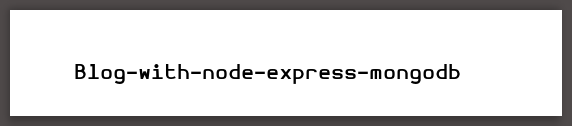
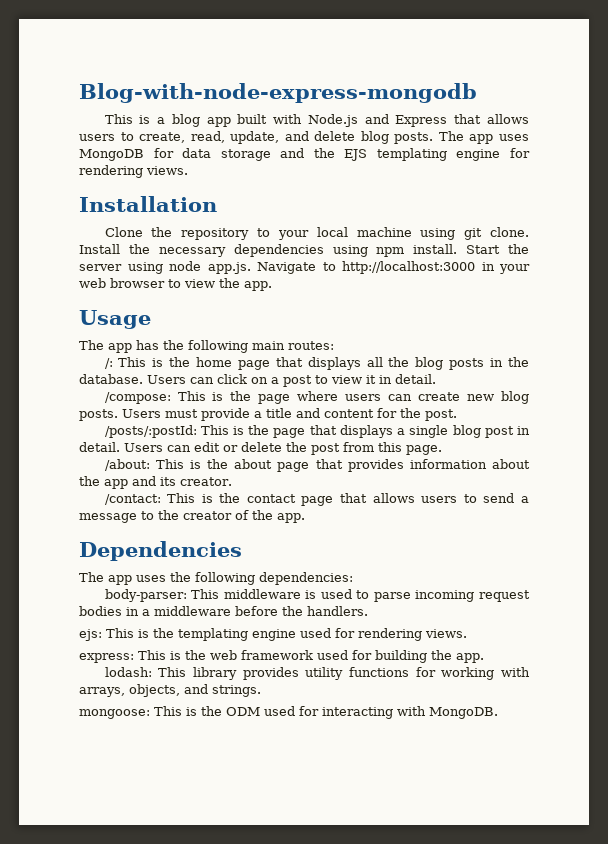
(461, 74) none -> [104,114,529,127] [79,131,529,144] [79,148,530,161] [79,165,188,178] [79,196,217,212] [104,227,529,240] [79,244,529,257] [79,261,530,274] [79,278,272,291] [79,310,151,329] [79,340,334,353] [104,357,529,370] [79,374,436,387] [104,391,529,404] [79,408,457,421] [104,425,530,438] [79,442,442,455] [104,459,530,472] [79,476,232,489] [104,493,529,506] [79,510,305,523] [79,541,242,561] [79,572,353,585] [104,589,530,602] [79,606,368,616] [79,628,467,641] [79,650,484,663] [104,667,530,680] [79,684,261,697] [79,706,498,719] // This is a blog app built with Node.js and Express that allows users to create, read, update, and delete blog posts. The app uses MongoDB for data storage and the EJS templating engine for rendering views. // Installation // Clone the repository to your local machine using git clone. Install the necessary dependencies using npm install. Start the server using node app.js. Navigate to http://localhost:3000 in your web browser to view the app. // Usage // The app has the following main routes: // /: This is the home page that displays all the blog posts in the database. Users can click on a post to view it in detail. // /compose: This is the page where users can create new blog posts. Users must provide a title and content for the post. // /posts/:postId: This is the page that displays a single blog post in detail. Users can edit or delete the post from this page. // /about: This is the about page that provides information about the app and its creator. // /contact: This is the contact page that allows users to send a message to the creator of the app. // Dependencies // The app uses the following dependencies: // body-parser: This middleware is used to parse incoming request bodies in a middleware before the handlers. // ejs: This is the templating engine used for rendering views. // express: This is the web framework used for building the app. // lodash: This library provides utility functions for working with arrays, objects, and strings. // mongoose: This is the ODM used for interacting with MongoDB.

